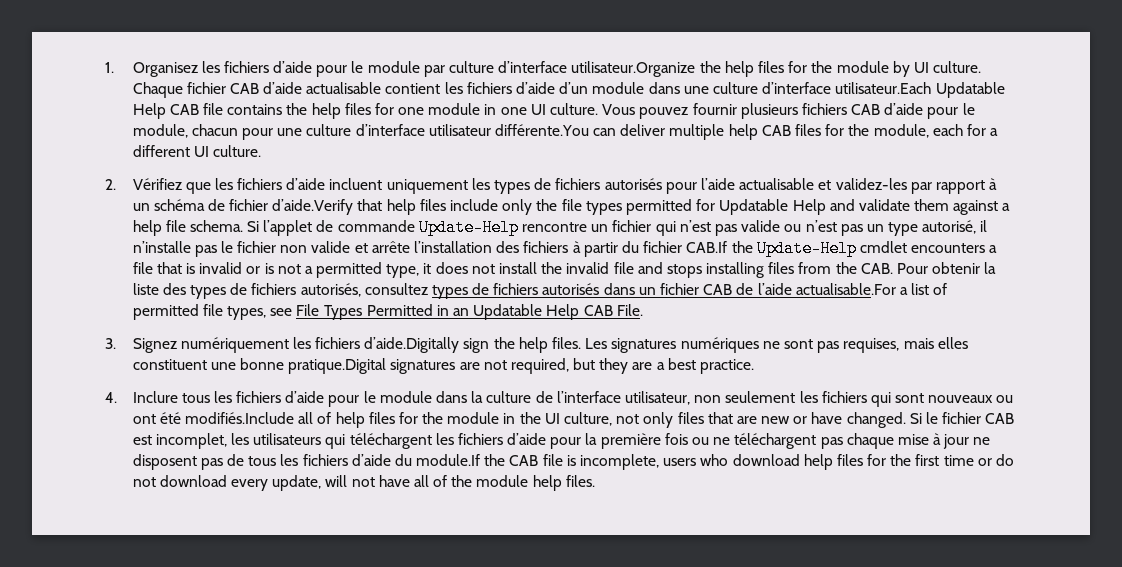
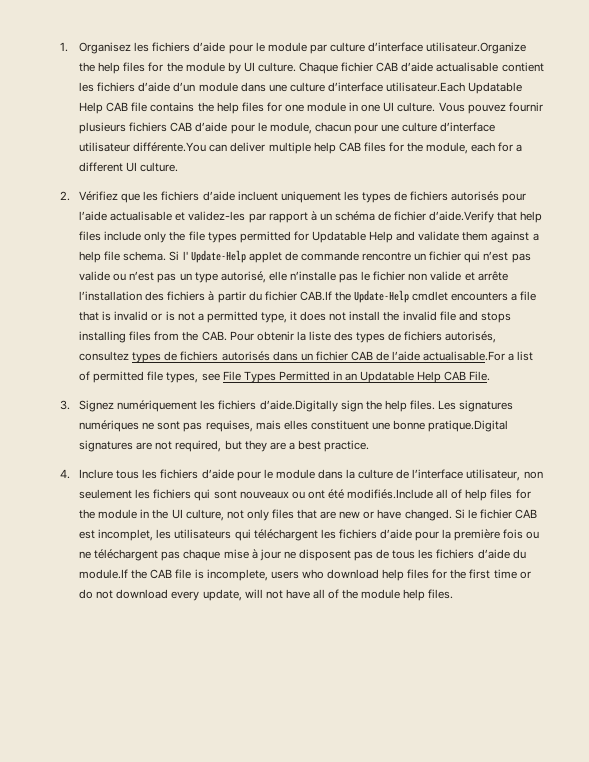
[263,220,313,236] l’applet -> [182,250,282,263] l' Update-Help applet
[418,219,519,236] Update-Help -> (359, 256) none
[980,220,988,232] il -> [268,271,287,281] elle

